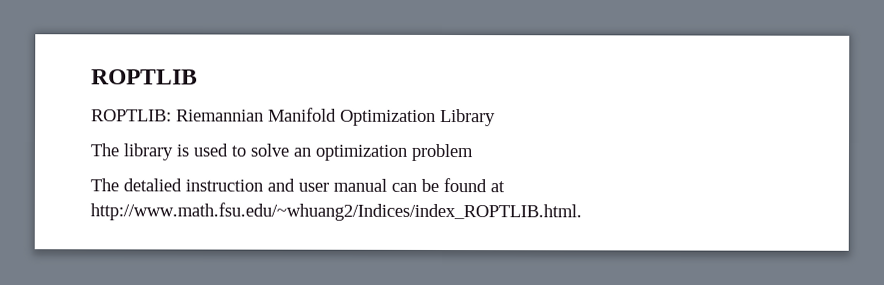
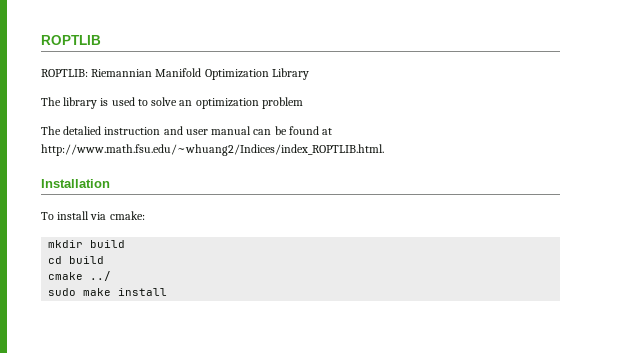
(582, 212) none -> [41,179,110,188] [41,211,145,220] [48,240,126,248] [48,256,105,264] [48,271,112,281] [48,288,168,296] // Installation // To install via cmake: // mkdir build // cd build // cmake ../ // sudo make install

